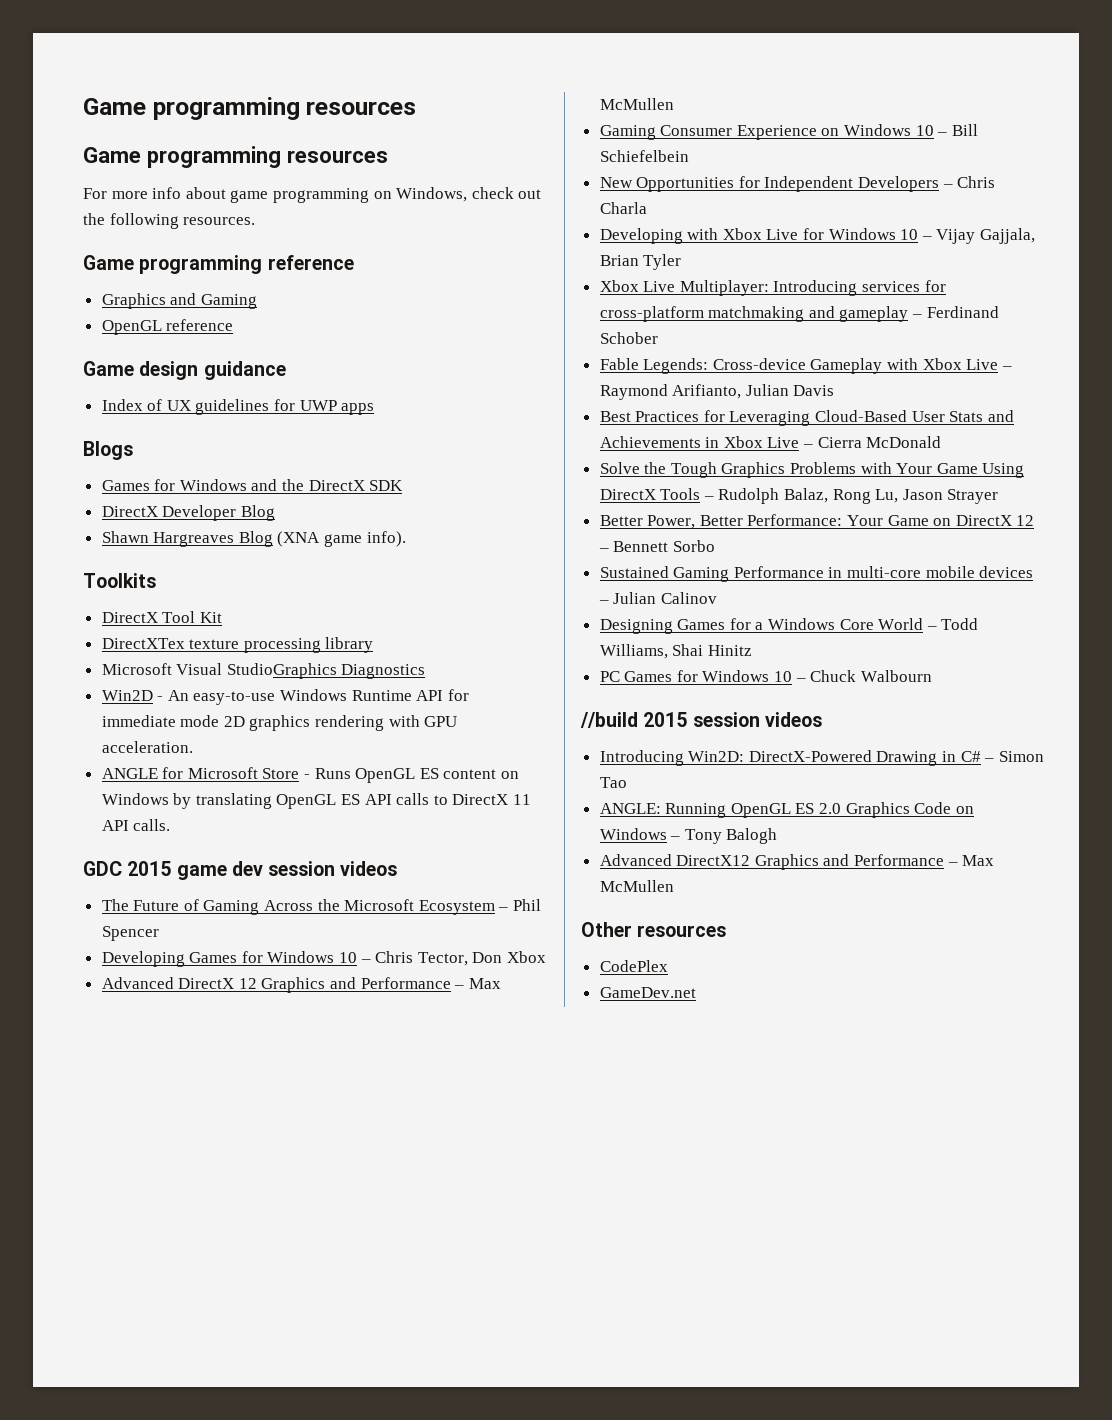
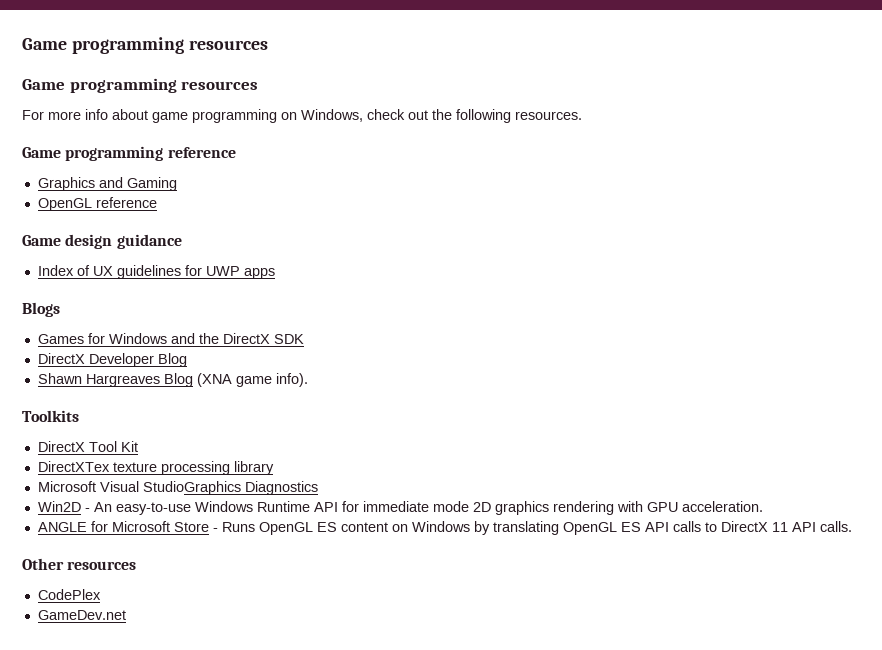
[83,861,398,880] [101,899,542,915] [101,926,159,941] [101,951,547,967] [101,977,501,993] [599,98,674,110] [599,124,978,140] [599,150,689,162] [599,176,996,192] [599,202,647,214] [599,228,1036,244] [599,254,682,270] [599,280,946,296] [599,306,999,322] [599,332,658,344] [599,358,1012,374] [599,384,835,400] [599,410,1014,426] [599,436,942,448] [599,462,1025,478] [599,488,999,504] [599,514,1035,529] [598,540,715,552] [599,566,1034,582] [598,592,717,604] [599,618,979,634] [599,644,752,659] [599,670,932,682] [580,712,822,728] [599,750,1044,766] [599,777,627,788] [599,802,974,818] [599,828,778,844] [599,854,995,870] [599,880,674,892] // GDC 2015 game dev session videos // The Future of Gaming Across the Microsoft Ecosystem – Phil Spencer // Developing Games for Windows 10 – Chris Tector, Don Xbox // Advanced DirectX 12 Graphics and Performance – Max McMullen // Gaming Consumer Experience on Windows 10 – Bill Schiefelbein // New Opportunities for Independent Developers – Chris Charla // Developing with Xbox Live for Windows 10 – Vijay Gajjala, Brian Tyler // Xbox Live Multiplayer: Introducing services for cross-platform matchmaking and gameplay – Ferdinand Schober // Fable Legends: Cross-device Gameplay with Xbox Live – Raymond Arifianto, Julian Davis // Best Practices for Leveraging Cloud-Based User Stats and Achievements in Xbox Live – Cierra McDonald // Solve the Tough Graphics Problems with Your Game Using DirectX Tools – Rudolph Balaz, Rong Lu, Jason Strayer // Better Power, Better Performance: Your Game on DirectX 12 – Bennett Sorbo // Sustained Gaming Performance in multi-core mobile devices – Julian Calinov // Designing Games for a Windows Core World – Todd Williams, Shai Hinitz // PC Games for Windows 10 – Chuck Walbourn // //build 2015 session videos // Introducing Win2D: DirectX-Powered Drawing in C# – Simon Tao // ANGLE: Running OpenGL ES 2.0 Graphics Code on Windows – Tony Balogh // Advanced DirectX12 Graphics and Performance – Max McMullen -> (852, 526) none

